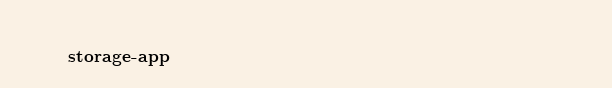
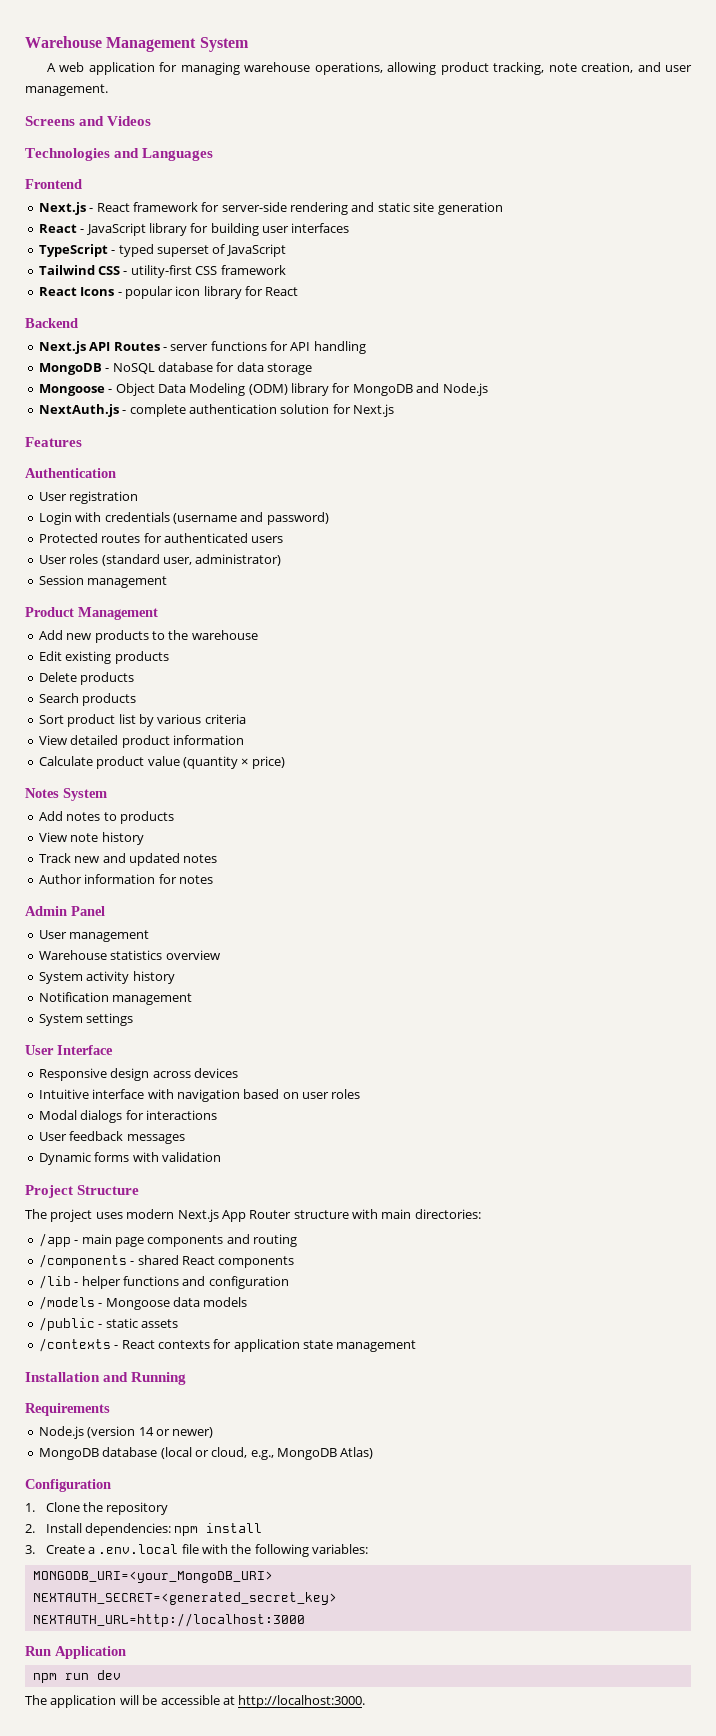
[68,51,170,66] storage-app -> [25,36,249,52] [46,62,692,75] [25,84,108,96] [25,116,152,126] [25,148,214,161] [25,179,82,189] [38,202,503,215] [38,223,350,236] [38,244,286,257] [38,265,286,278] [38,286,299,299] [25,318,78,328] [38,341,366,354] [38,362,312,375] [38,383,488,396] [38,404,394,417] [25,437,82,447] [25,468,116,478] [38,491,139,504] [38,512,329,525] [38,533,284,543] [38,554,282,566] [38,575,168,588] [25,607,158,620] [38,630,258,643] [38,651,169,664] [38,672,135,685] [38,693,137,706] [38,714,246,727] [38,735,244,748] [38,756,285,769] [25,788,107,801] [38,811,174,824] [38,832,144,845] [38,853,218,866] [38,874,213,884] [25,906,105,916] [38,930,150,942] [38,950,220,960] [38,971,175,984] [38,992,193,1005] [38,1013,134,1026] [25,1045,113,1055] [38,1068,238,1081] [38,1089,361,1102] [38,1110,217,1123] [38,1131,185,1144] [38,1152,221,1165] [25,1185,140,1198] [25,1209,481,1222] [38,1233,297,1247] [38,1254,295,1268] [38,1275,289,1289] [38,1296,248,1310] [38,1317,178,1331] [38,1338,417,1352] [25,1372,187,1385] [25,1403,110,1416] [38,1426,214,1439] [38,1447,374,1460] [25,1479,111,1492] [25,1502,169,1515] [25,1523,263,1536] [25,1544,369,1557] [32,1571,273,1583] [32,1592,337,1605] [32,1613,305,1627] [25,1646,126,1659] [32,1670,121,1683] [25,1695,366,1708] Warehouse Management System // A web application for managing warehouse operations, allowing product tracking, note creation, and user management. // Screens and Videos // Technologies and Languages // Frontend // Next.js - React framework for server-side rendering and static site generation // React - JavaScript library for building user interfaces // TypeScript - typed superset of JavaScript // Tailwind CSS - utility-first CSS framework // React Icons - popular icon library for React // Backend // Next.js API Routes - server functions for API handling // MongoDB - NoSQL database for data storage // Mongoose - Object Data Modeling (ODM) library for MongoDB and Node.js // NextAuth.js - complete authentication solution for Next.js // Features // Authentication // User registration // Login with credentials (username and password) // Protected routes for authenticated users // User roles (standard user, administrator) // Session management // Product Management // Add new products to the warehouse // Edit existing products // Delete products // Search products // Sort product list by various criteria // View detailed product information // Calculate product value (quantity × price) // Notes System // Add notes to products // View note history // Track new and updated notes // Author information for notes // Admin Panel // User management // Warehouse statistics overview // System activity history // Notification management // System settings // User Interface // Responsive design across devices // Intuitive interface with navigation based on user roles // Modal dialogs for interactions // User feedback messages // Dynamic forms with validation // Project Structure // The project uses modern Next.js App Router structure with main directories: // /app - main page components and routing // /components - shared React components // /lib - helper functions and configuration // /models - Mongoose data models // /public - static assets // /contexts - React contexts for application state management // Installation and Running // Requirements // Node.js (version 14 or newer) // MongoDB database (local or cloud, e.g., MongoDB Atlas) // Configuration // 1. Clone the repository // 2. Install dependencies: npm install // 3. Create a .env.local file with the following variables: // MONGODB_URI=<your_MongoDB_URI> // NEXTAUTH_SECRET=<generated_secret_key> // NEXTAUTH_URL=http://localhost:3000 // Run Application // npm run dev // The application will be accessible at http://localhost:3000.

